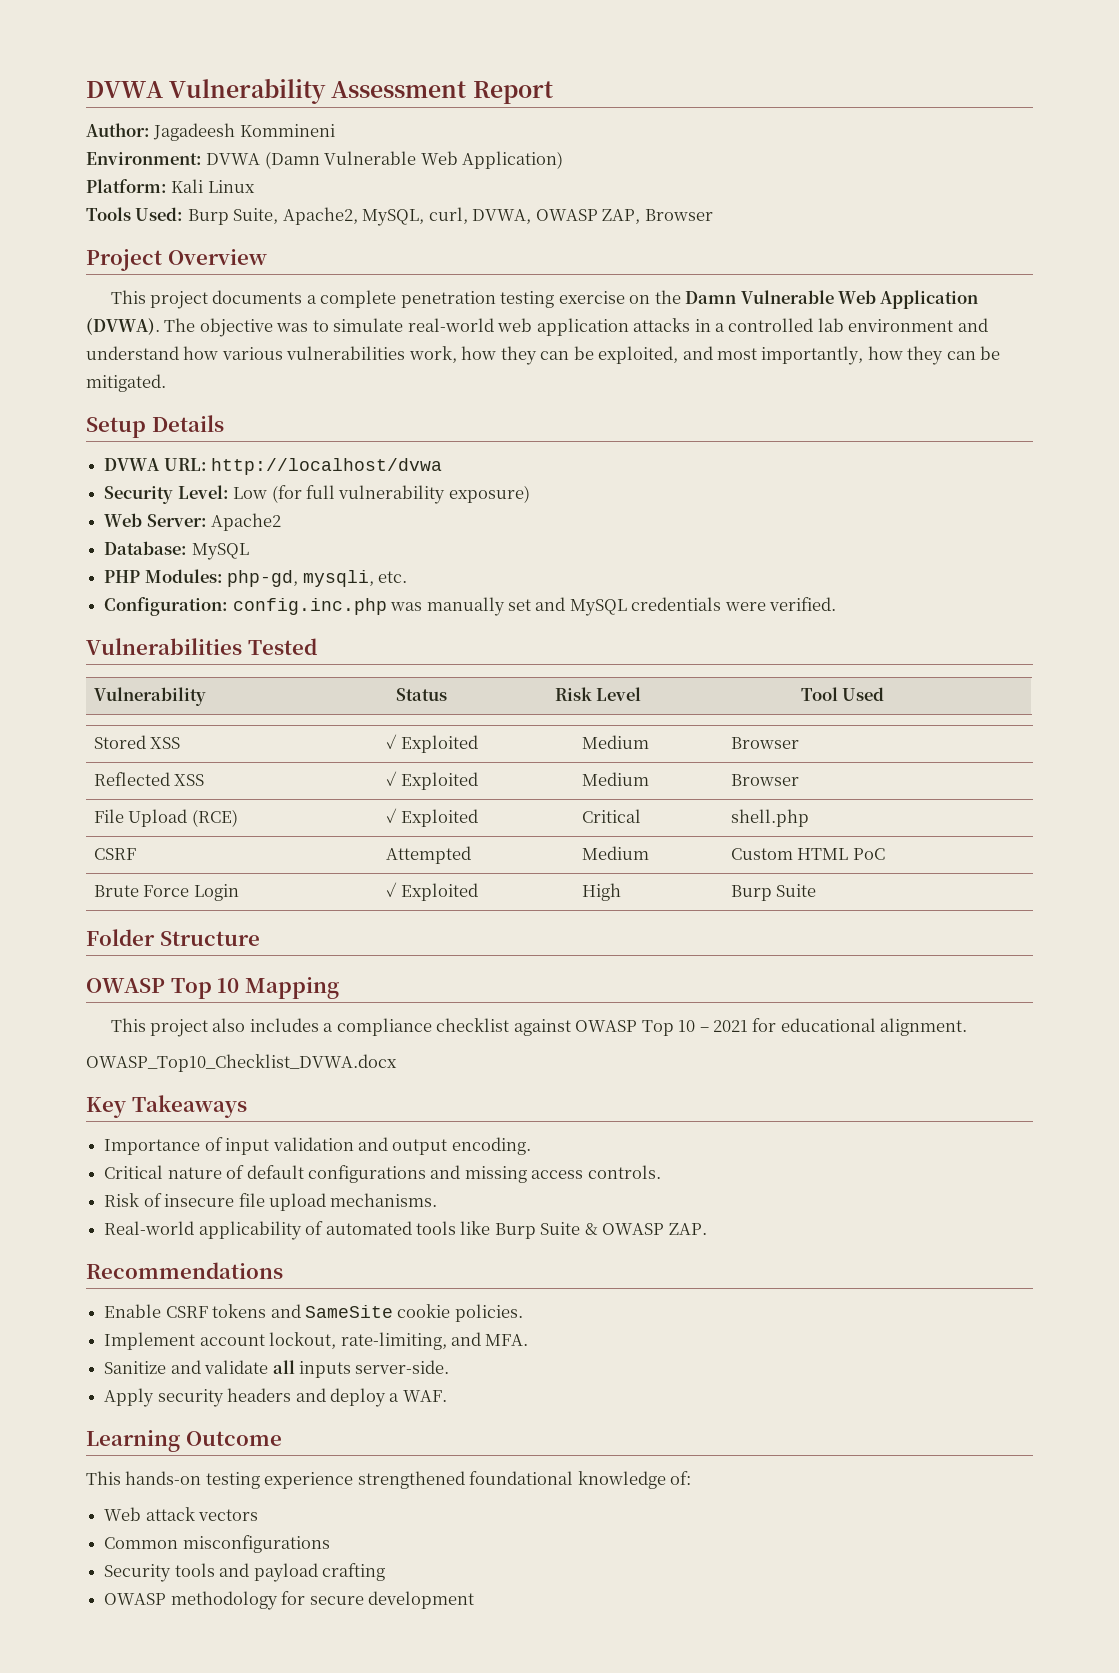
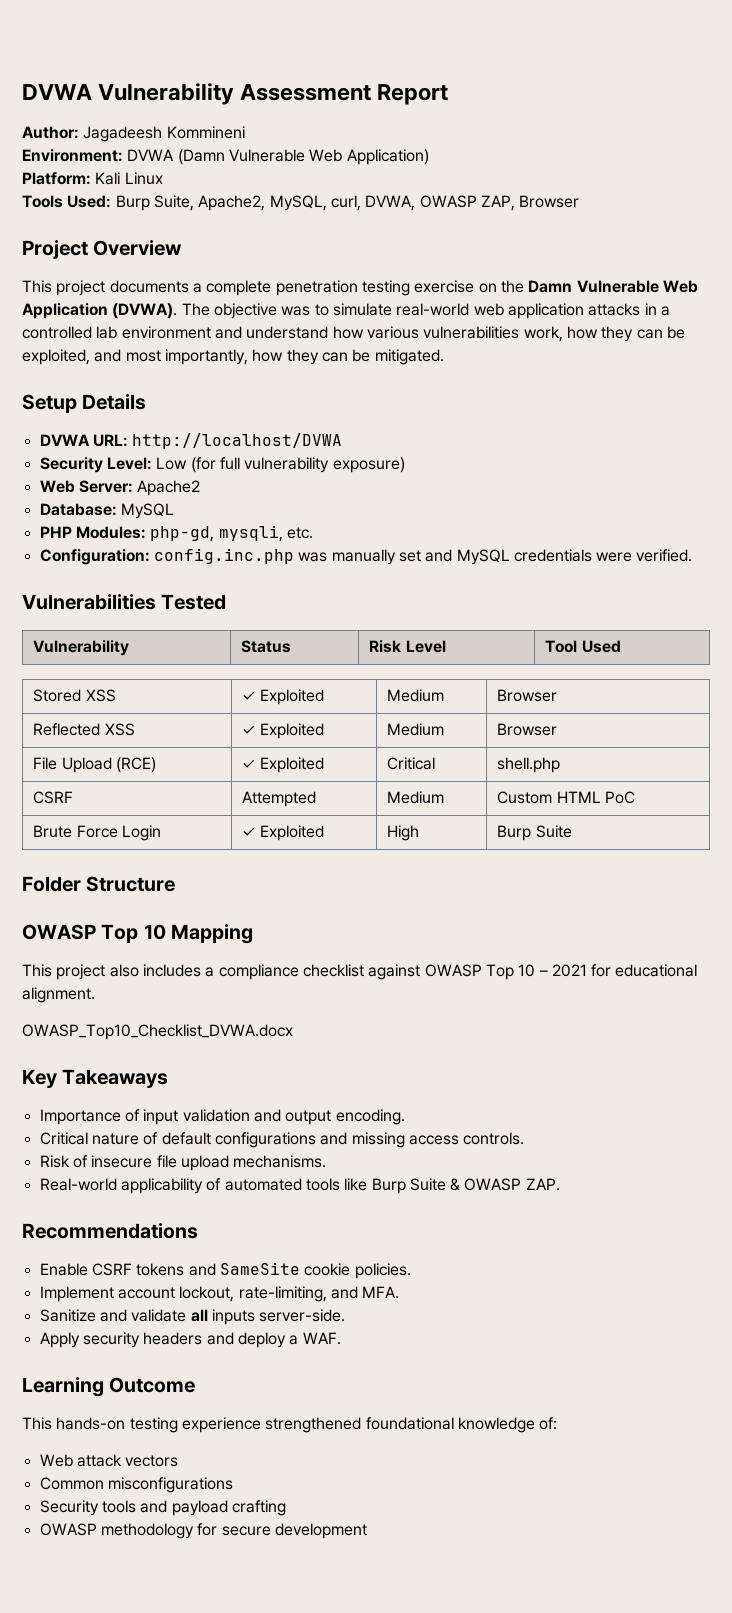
[211,458,443,475] http://localhost/dvwa -> [132,433,343,449] http://localhost/DVWA

